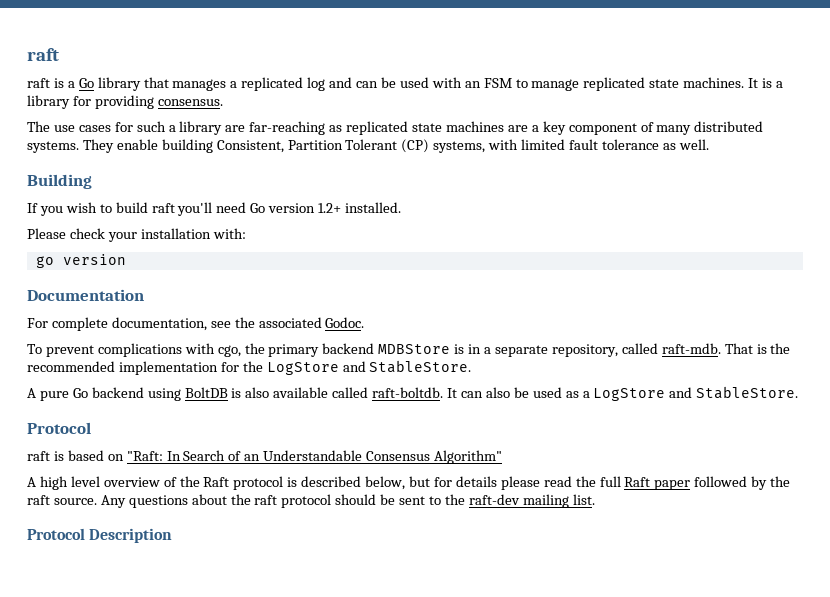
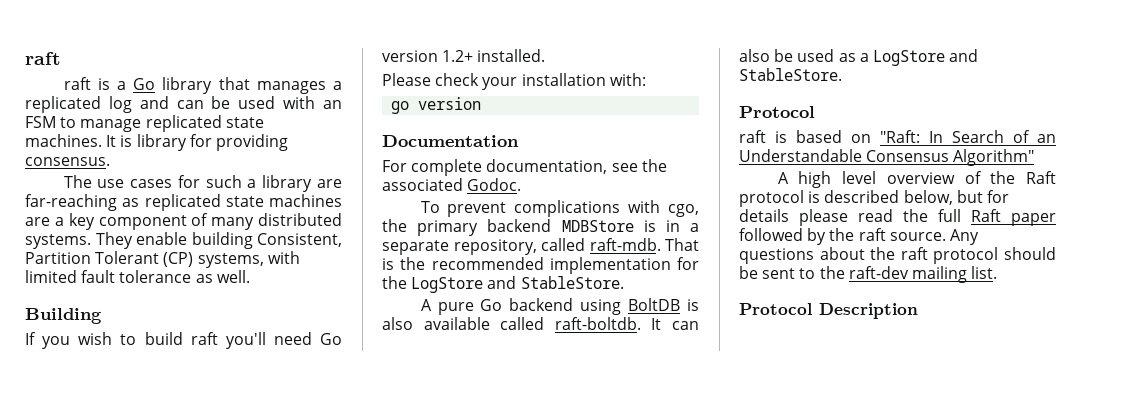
[775,81,783,88] a -> (133, 141) none

